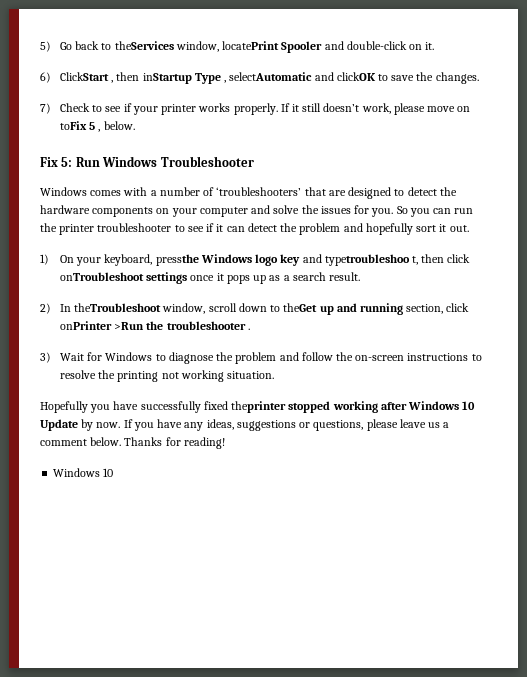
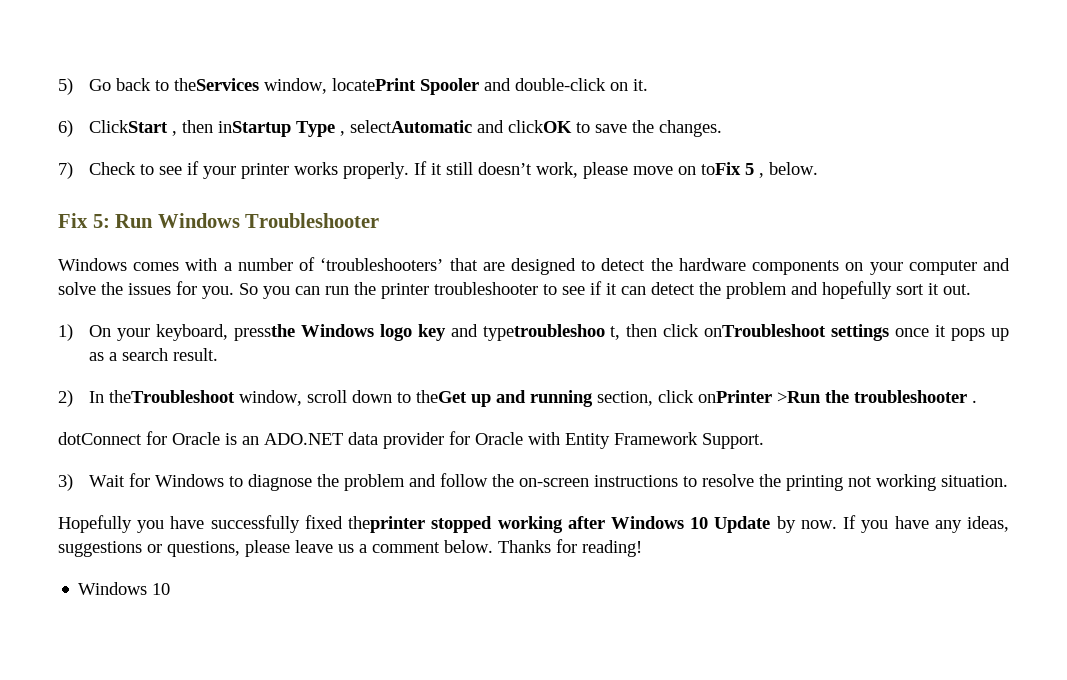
(250, 329) none -> [58,431,764,449] // dotConnect for Oracle is an ADO.NET data provider for Oracle with Entity Framework Support.

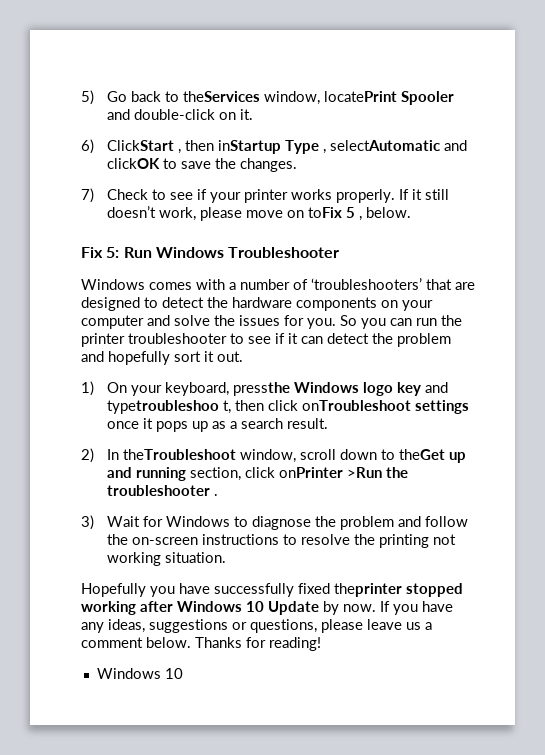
[58,431,764,449] // dotConnect for Oracle is an ADO.NET data provider for Oracle with Entity Framework Support. -> (218, 495) none

